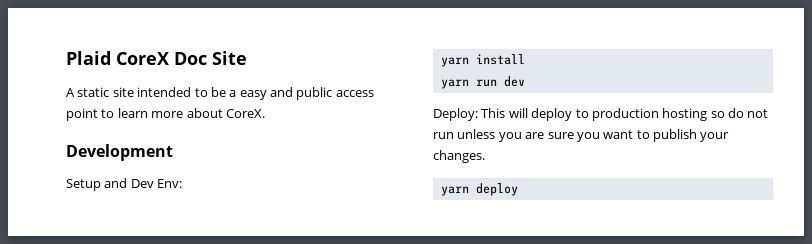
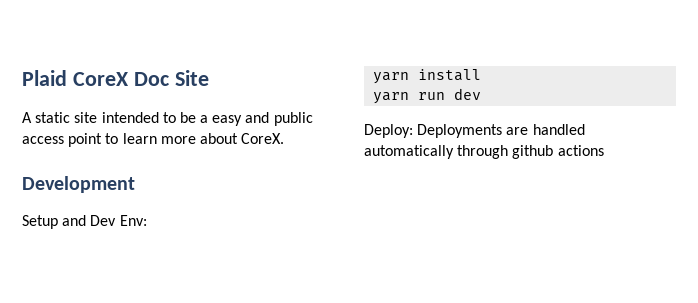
[481,108,769,121] [433,129,730,142] [433,150,485,163] [440,183,518,196] This will deploy to production hosting so do not run unless you are sure you want to publish your changes. // yarn deploy -> [417,124,585,138] [364,145,604,159] Deployments are handled automatically through github actions

